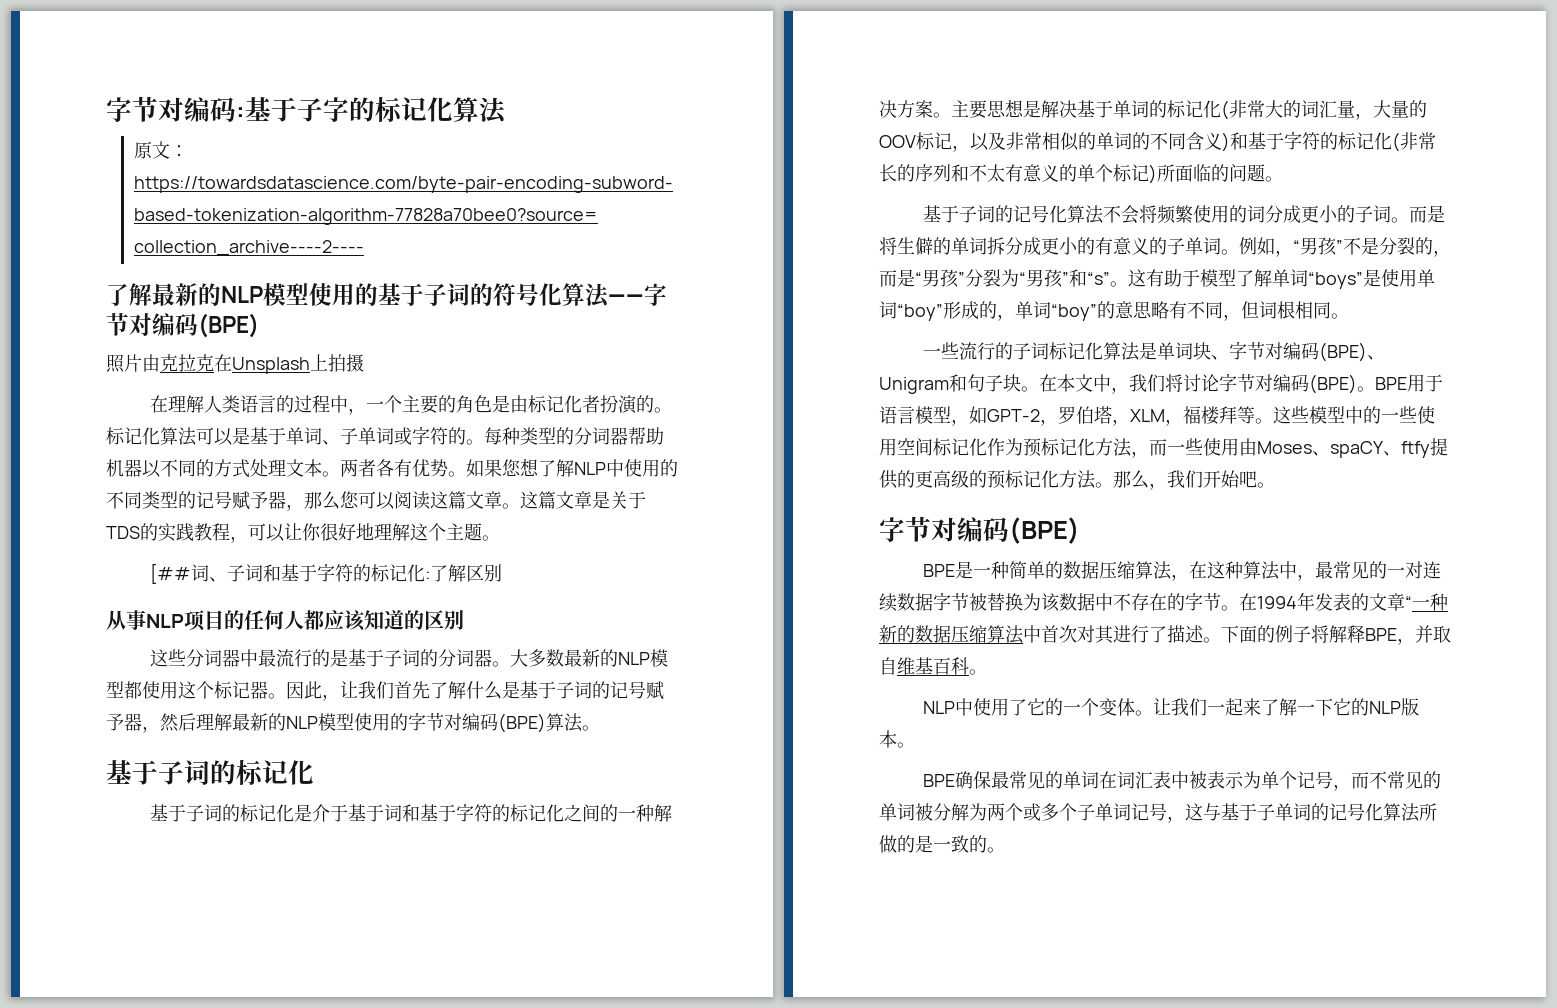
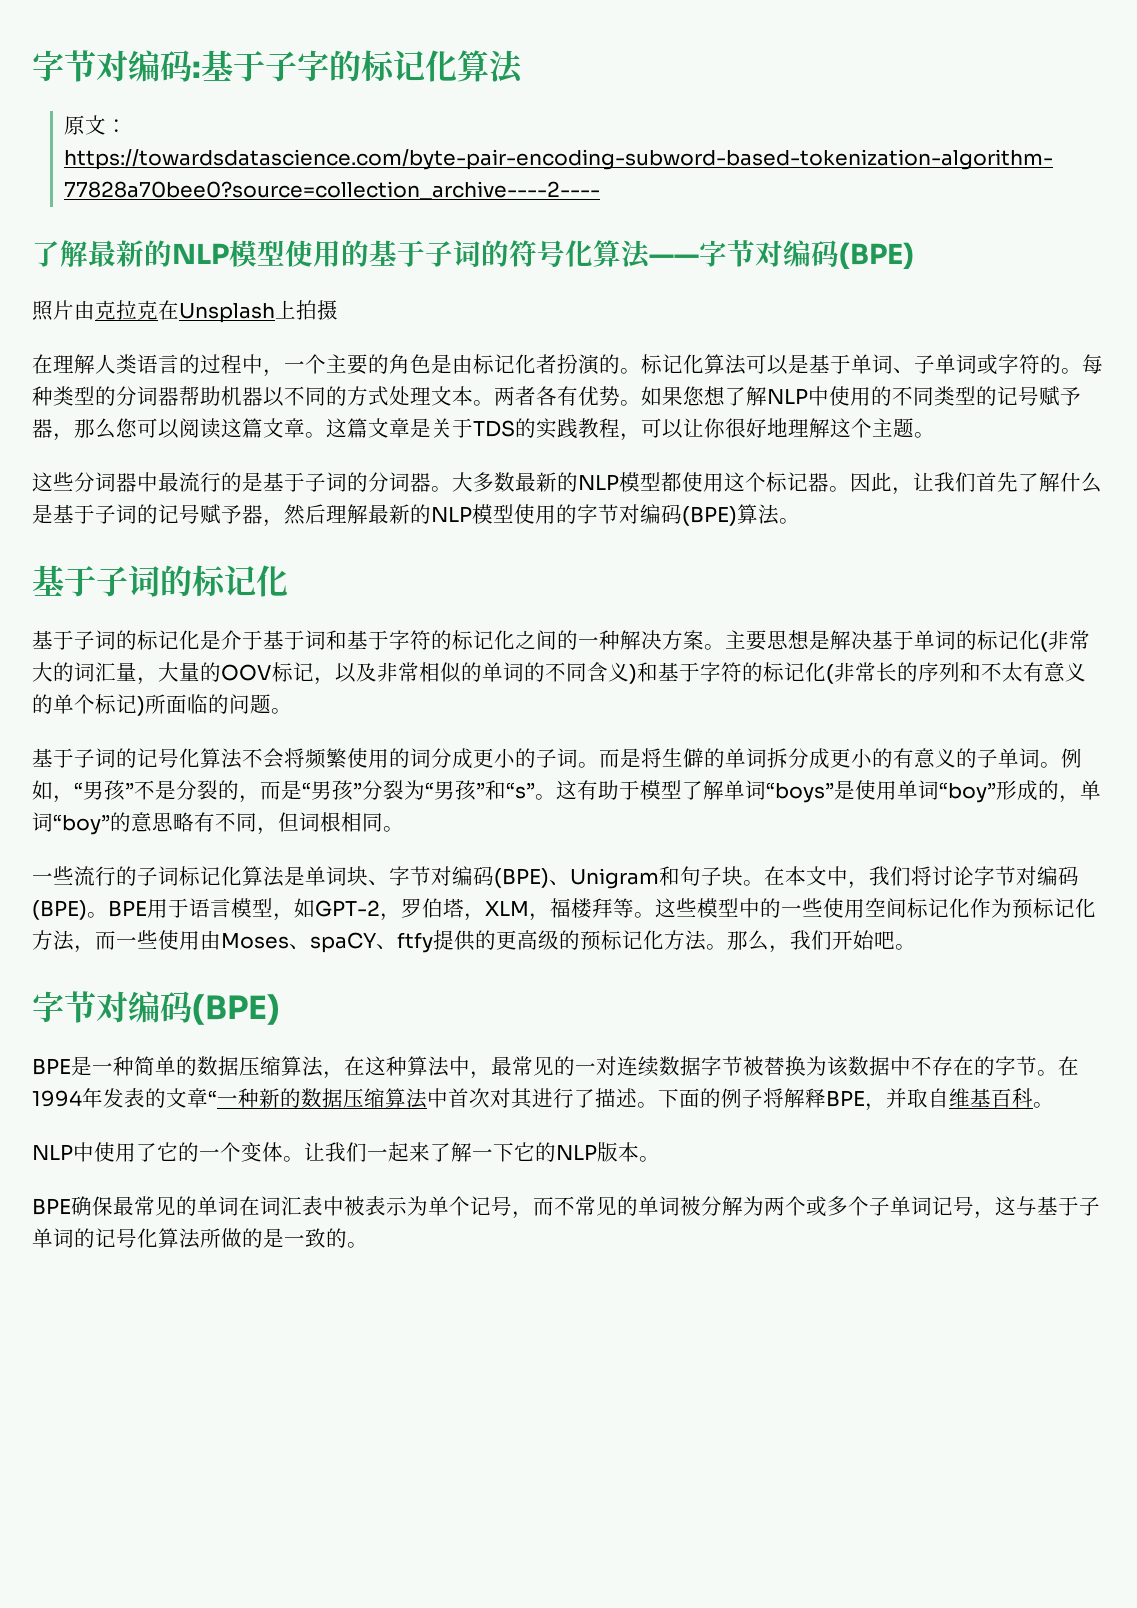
[149,563,502,584] [106,610,464,631] // [##词、子词和基于字符的标记化:了解区别 // 从事NLP项目的任何人都应该知道的区别 -> (935, 435) none

